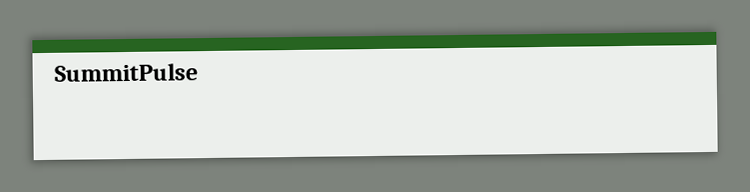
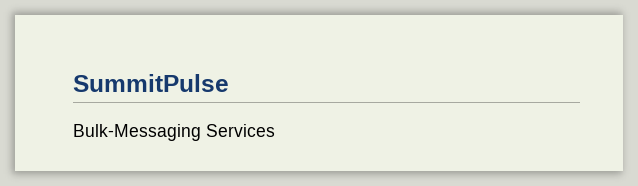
(198, 72) none -> [73,124,275,141] // Bulk-Messaging Services

